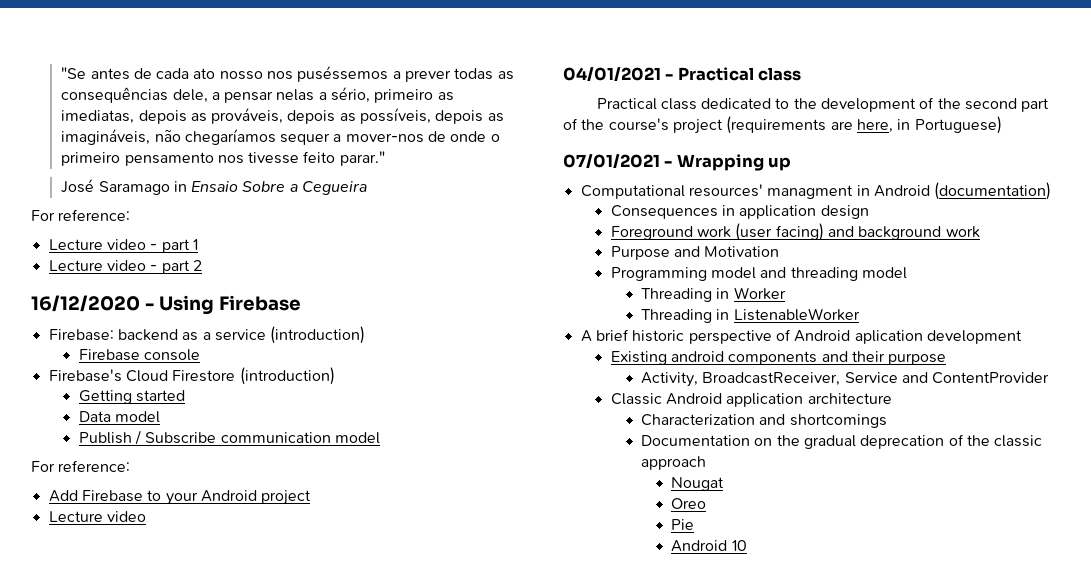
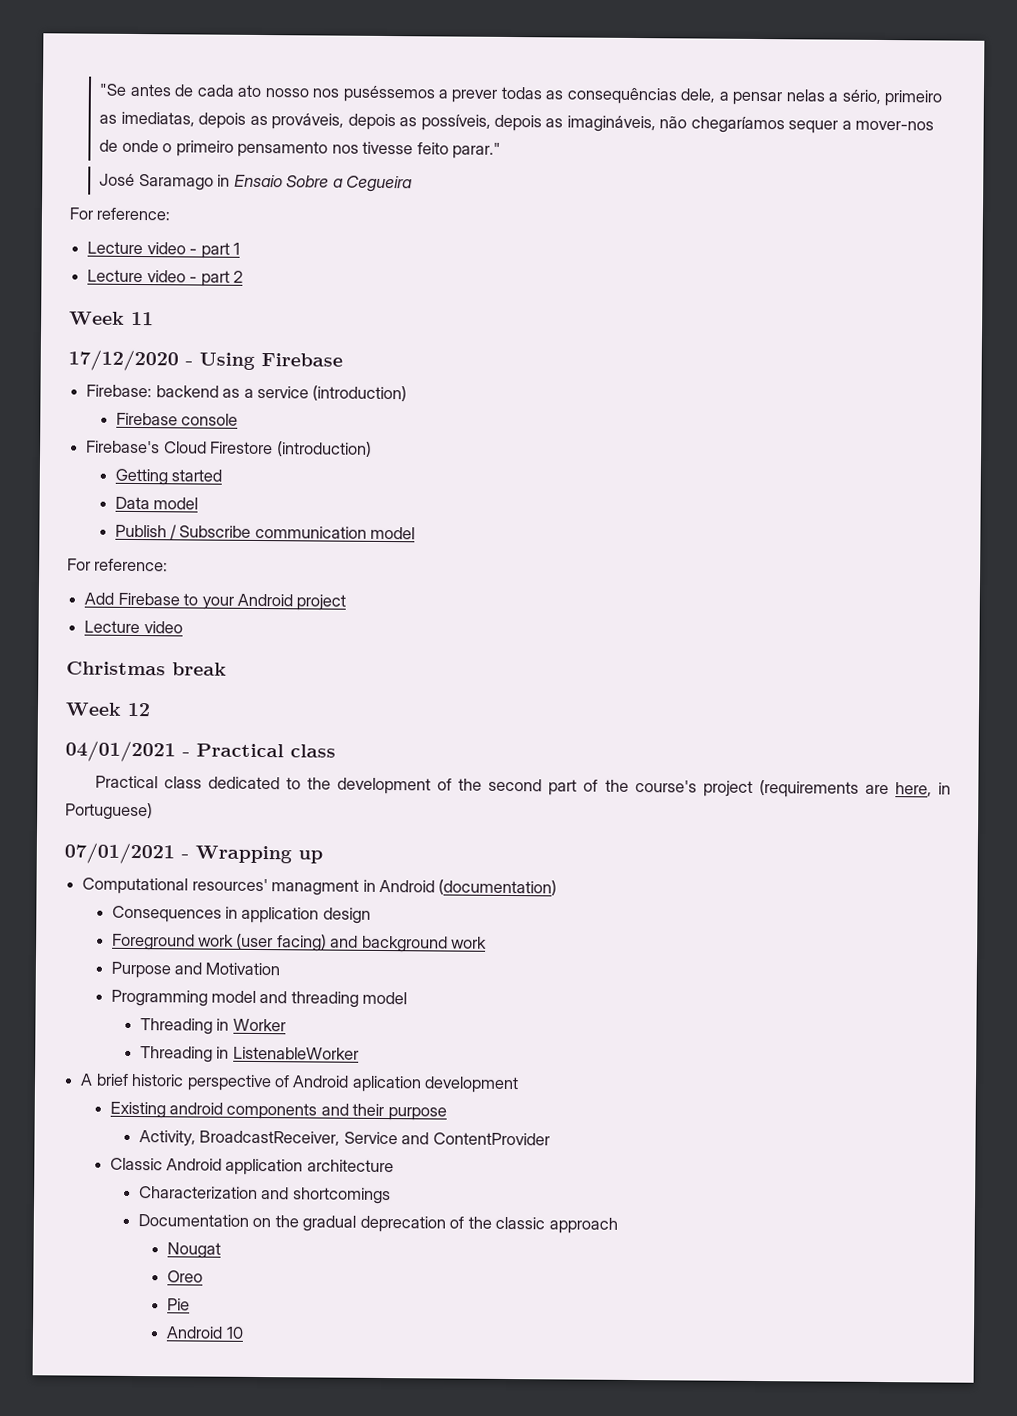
[31,295,140,312] 16/12/2020 -> [69,311,154,326] [68,349,179,372] Week 11 // 17/12/2020
(146, 516) none -> [66,661,227,676] [65,702,151,717] // Christmas break // Week 12

